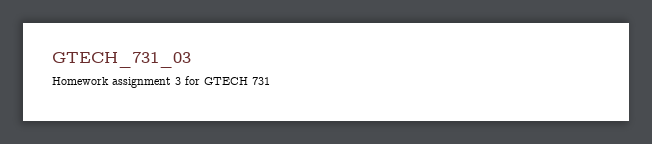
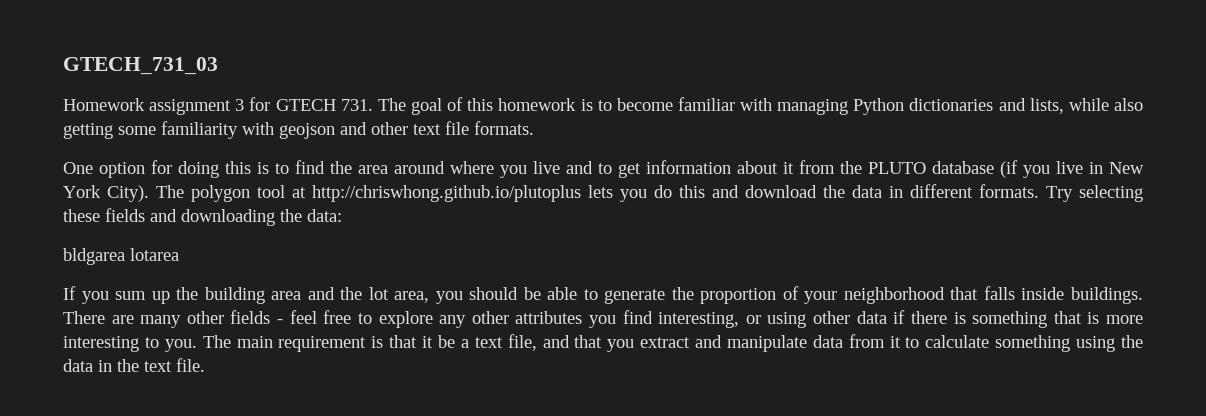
[252,77,270,85] 731 -> [340,97,1143,115] [63,121,534,139] [63,160,1144,178] [63,184,1143,202] [63,208,342,226] [63,248,179,265] [63,286,1143,304] [63,310,1144,328] [63,334,1143,352] [63,358,205,372] 731. The goal of this homework is to become familiar with managing Python dictionaries and lists, while also getting some familiarity with geojson and other text file formats. // One option for doing this is to find the area around where you live and to get information about it from the PLUTO database (if you live in New York City). The polygon tool at http://chriswhong.github.io/plutoplus lets you do this and download the data in different formats. Try selecting these fields and downloading the data: // bldgarea lotarea // If you sum up the building area and the lot area, you should be able to generate the proportion of your neighborhood that falls inside buildings. There are many other fields - feel free to explore any other attributes you find interesting, or using other data if there is something that is more interesting to you. The main requirement is that it be a text file, and that you extract and manipulate data from it to calculate something using the data in the text file.

